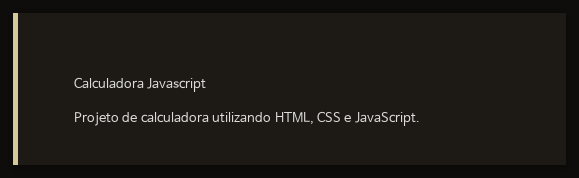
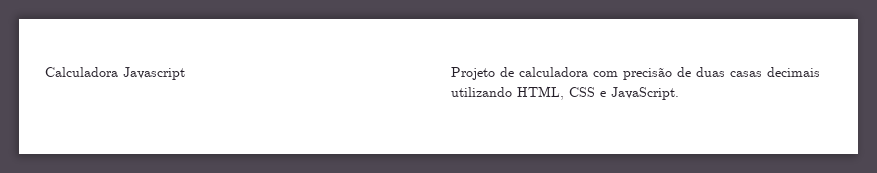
(209, 117) none -> [593,67,820,80] com precisão de duas casas decimais

